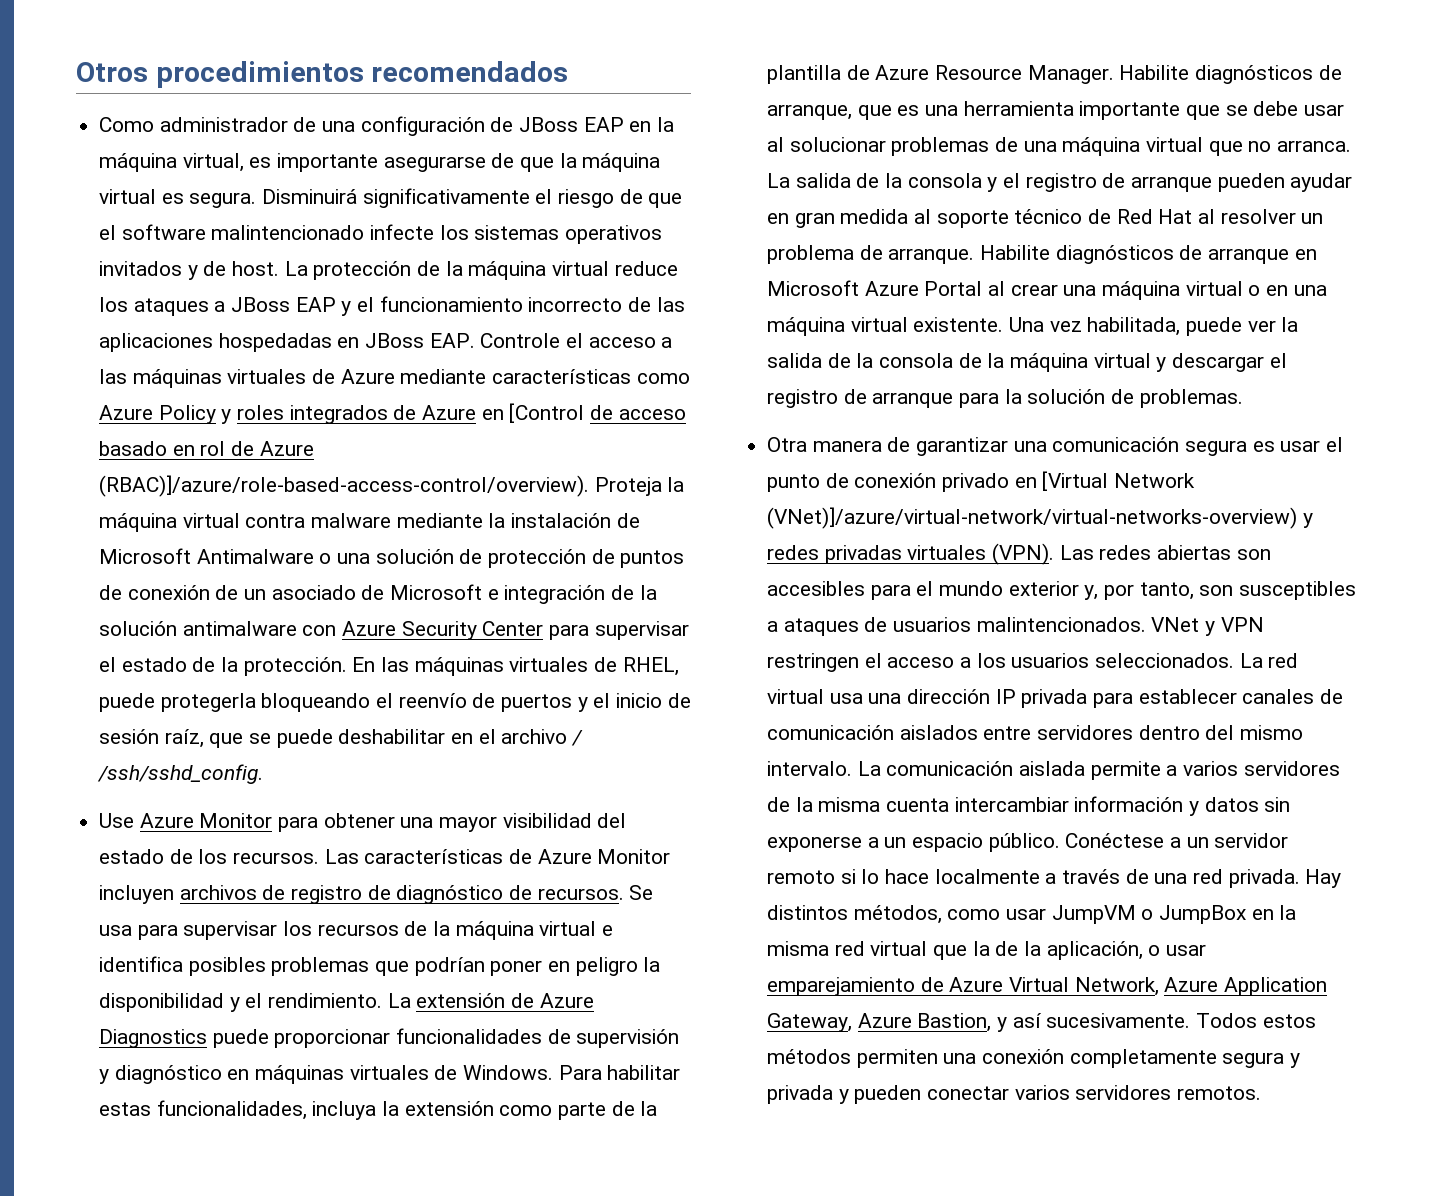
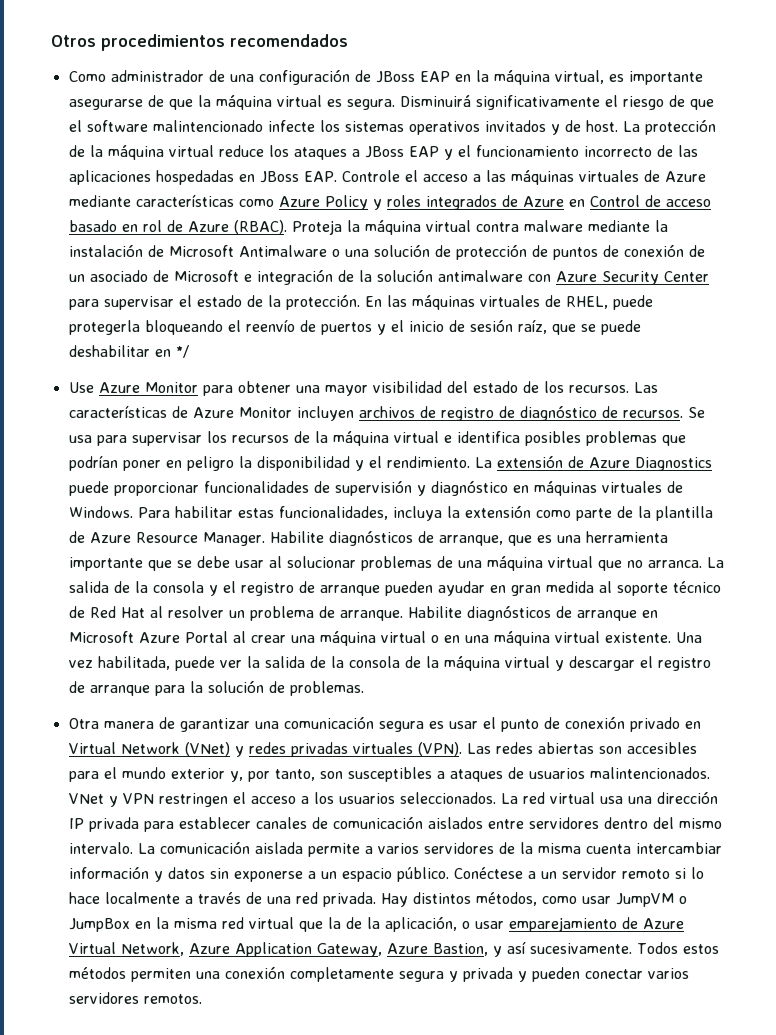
[509,403,585,423] [Control -> [589,195,640,207] Control
[99,475,590,497] (RBAC)]/azure/role-based-access-control/overview). -> [233,220,287,234] (RBAC).
[478,729,584,746] [97,764,264,784] el archivo / /ssh/sshd_config. -> [175,345,190,358] */
[1042,471,1196,491] [767,507,1298,529] [Virtual Network (VNet)]/azure/virtual-network/virtual-networks-overview) -> [68,742,230,756] Virtual Network (VNet)

